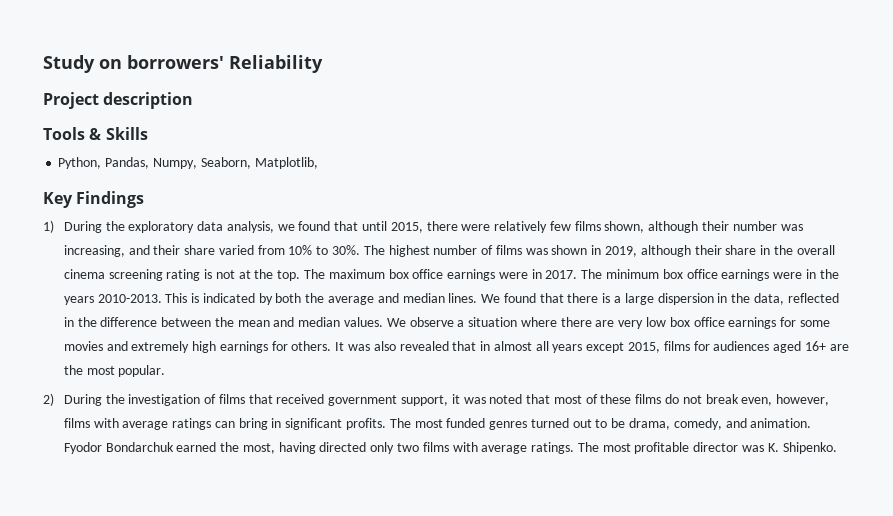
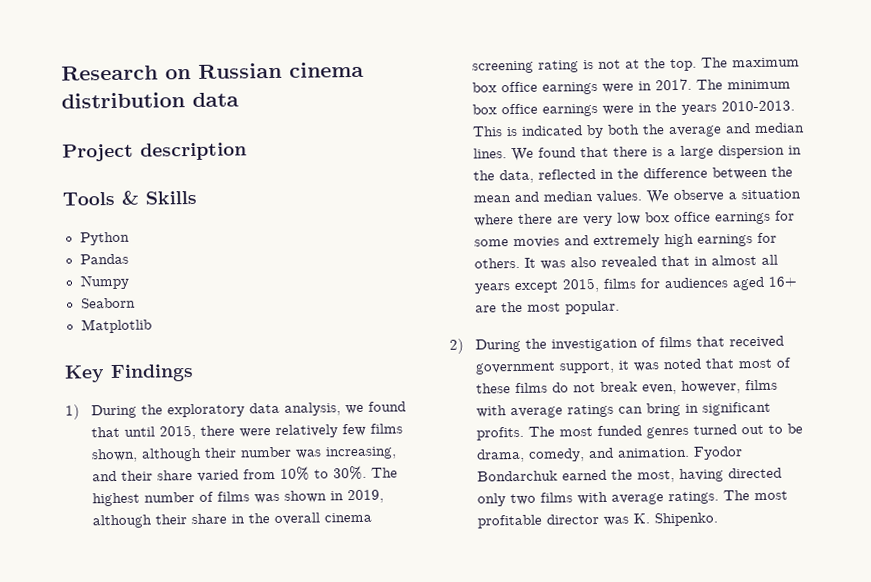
[43,55,323,73] Study on borrowers' Reliability -> [61,61,364,81] [61,92,239,109] Research on Russian cinema distribution data
[58,157,318,169] Python, Pandas, Numpy, Seaborn, Matplotlib, -> [79,231,130,246] [79,253,129,265] [79,274,129,290] [80,297,136,309] [80,318,152,334] Python // Pandas // Numpy // Seaborn // Matplotlib

